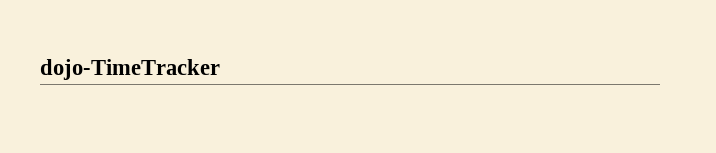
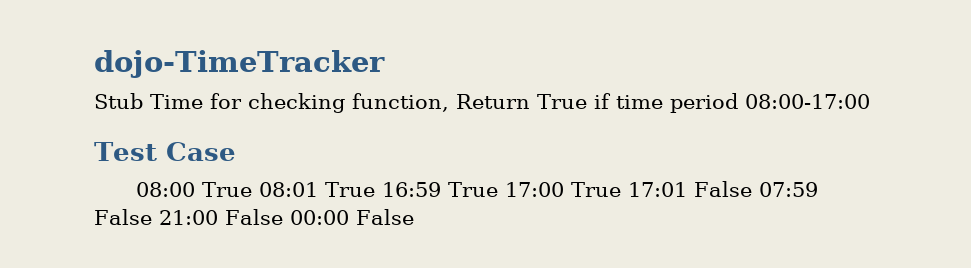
(220, 69) none -> [94,93,870,113] [94,142,236,161] [135,181,818,197] [94,209,414,225] // Stub Time for checking function, Return True if time period 08:00-17:00 // Test Case // 08:00 True 08:01 True 16:59 True 17:00 True 17:01 False 07:59 False 21:00 False 00:00 False

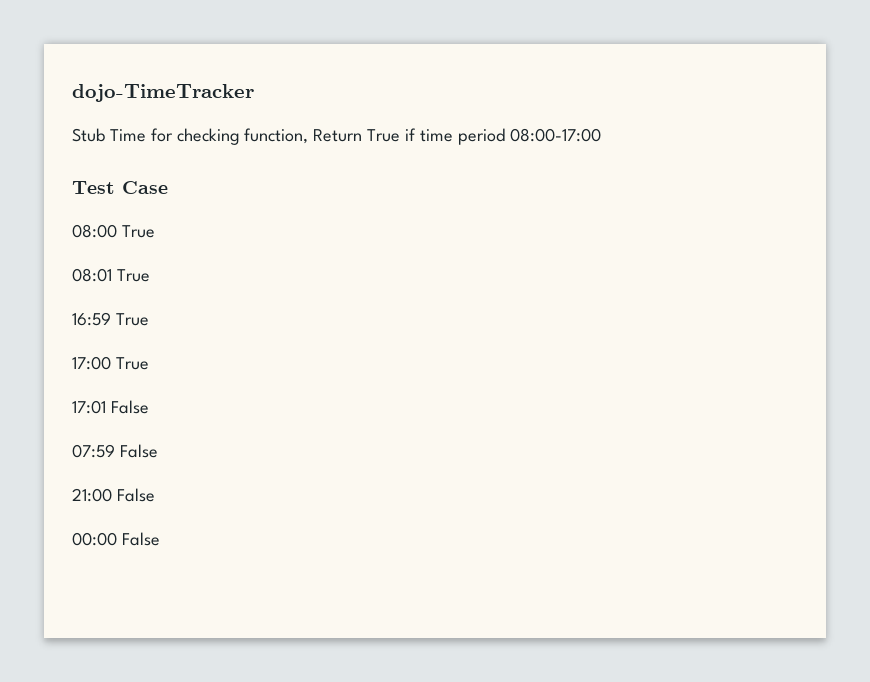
(252, 189) none -> (155, 231) //
(375, 189) none -> (150, 275) //
(498, 189) none -> (149, 319) //
(621, 189) none -> (149, 363) //
(752, 189) none -> (149, 407) //
(152, 217) none -> (158, 451) //
(283, 217) none -> (155, 495) //

